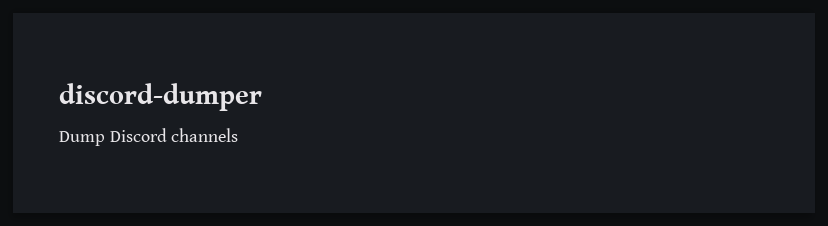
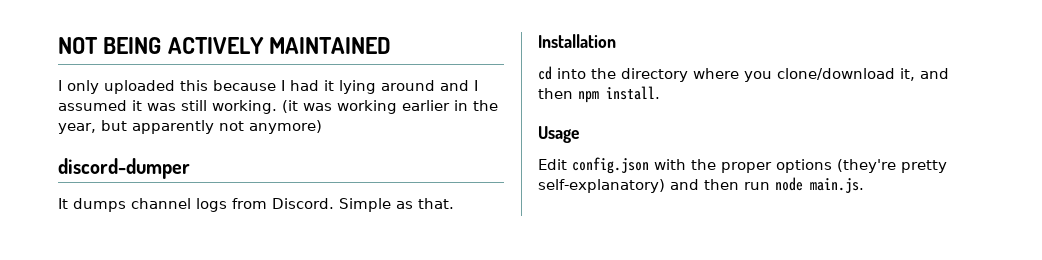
[59,83,262,111] [59,128,239,146] discord-dumper // Dump Discord channels -> [58,37,392,54] [58,80,478,94] [58,100,498,114] [58,120,322,134] [58,158,190,179] [58,198,454,212] [538,34,616,48] [538,66,949,82] [538,86,660,103] [538,126,579,143] [538,157,947,174] [538,177,864,193] NOT BEING ACTIVELY MAINTAINED // I only uploaded this because I had it lying around and I assumed it was still working. (it was working earlier in the year, but apparently not anymore) // discord-dumper // It dumps channel logs from Discord. Simple as that. // Installation // cd into the directory where you clone/download it, and then npm install. // Usage // Edit config.json with the proper options (they're pretty self-explanatory) and then run node main.js.

